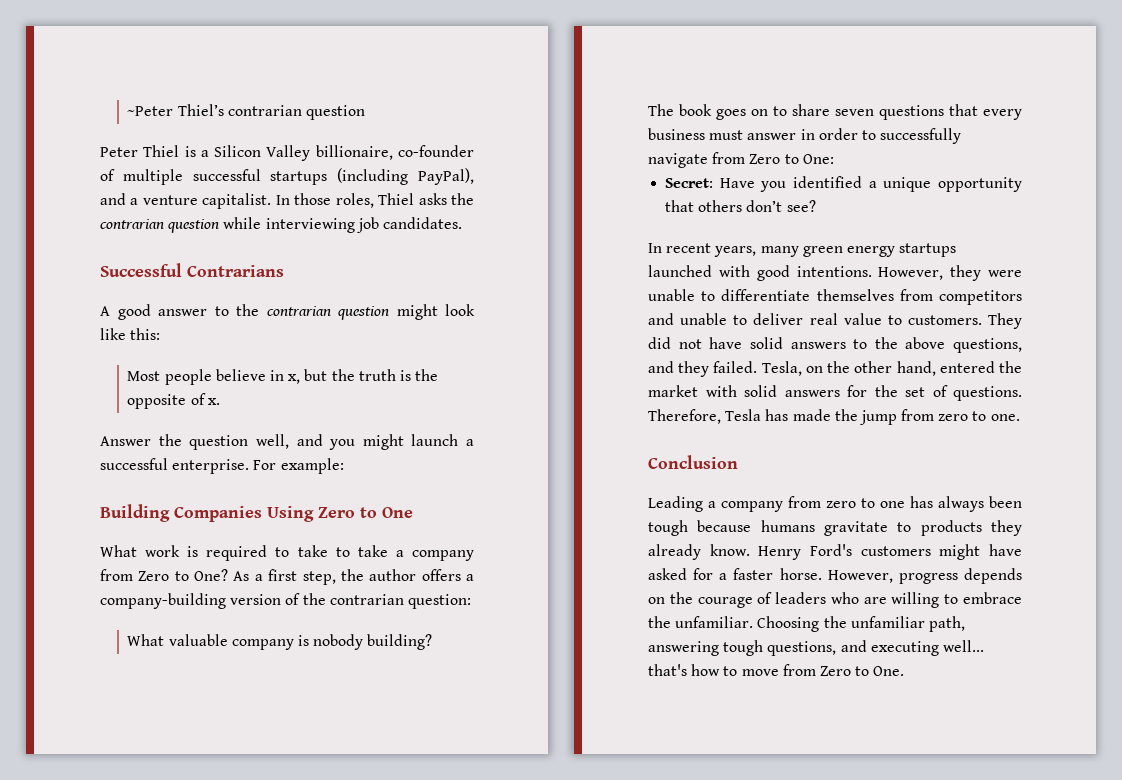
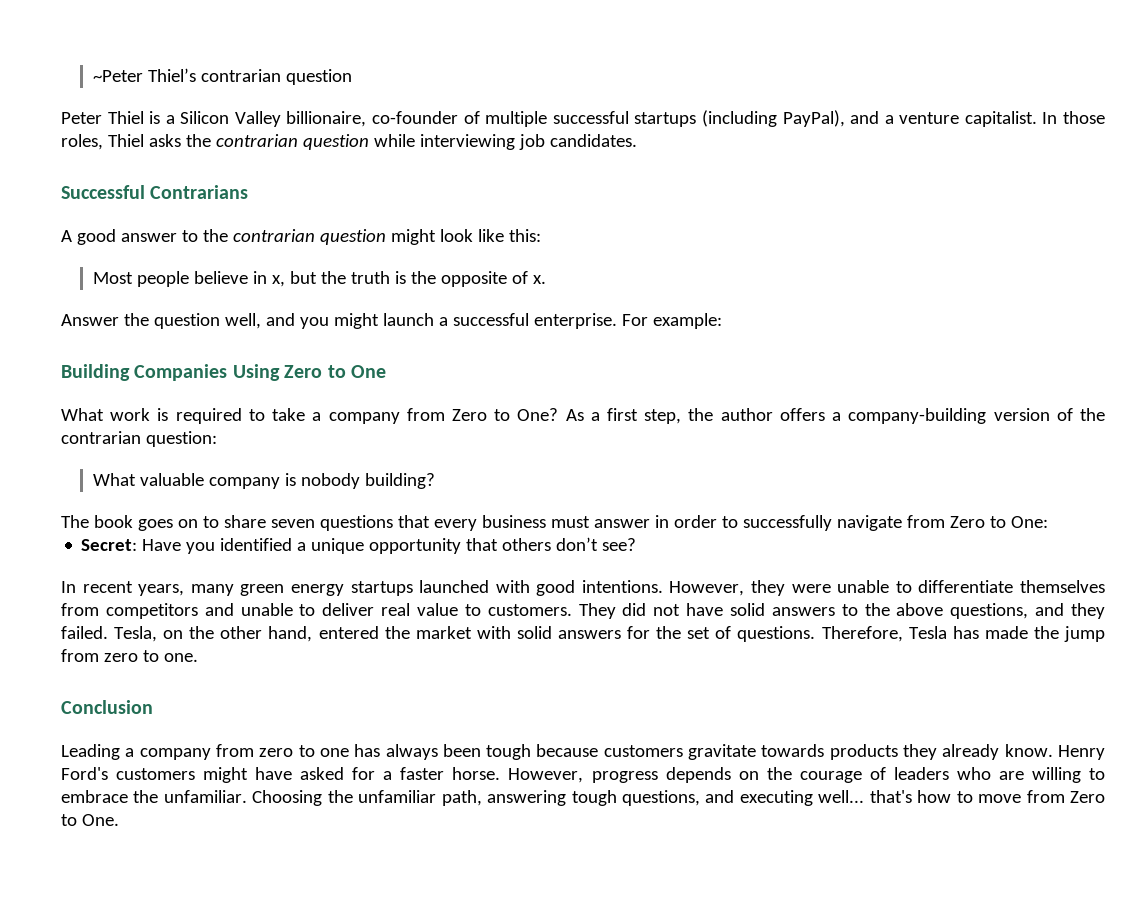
[335,545,388,557] to take -> (306, 414) none
[760,520,912,536] humans gravitate to -> [603,744,825,760] customers gravitate towards

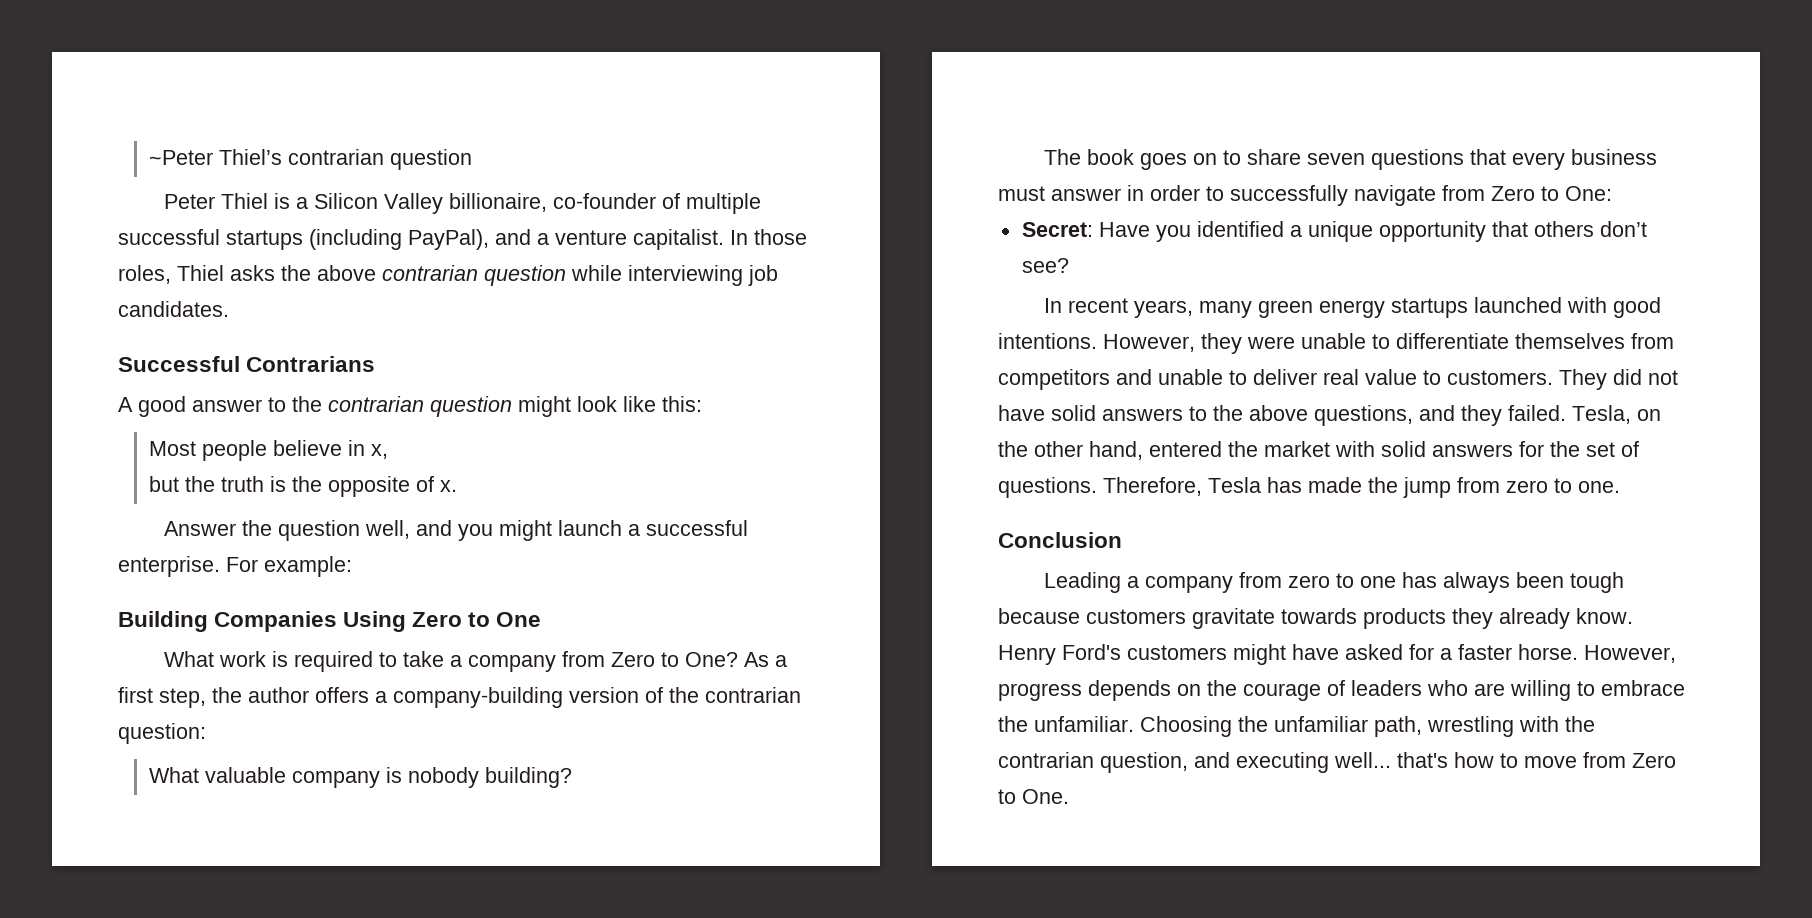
(211, 140) none -> [317,265,376,281] above
(285, 281) none -> (389, 451) //
[487,790,701,806] answering tough questions, -> [1427,716,1595,737] [998,752,1188,773] wrestling with the contrarian question,

